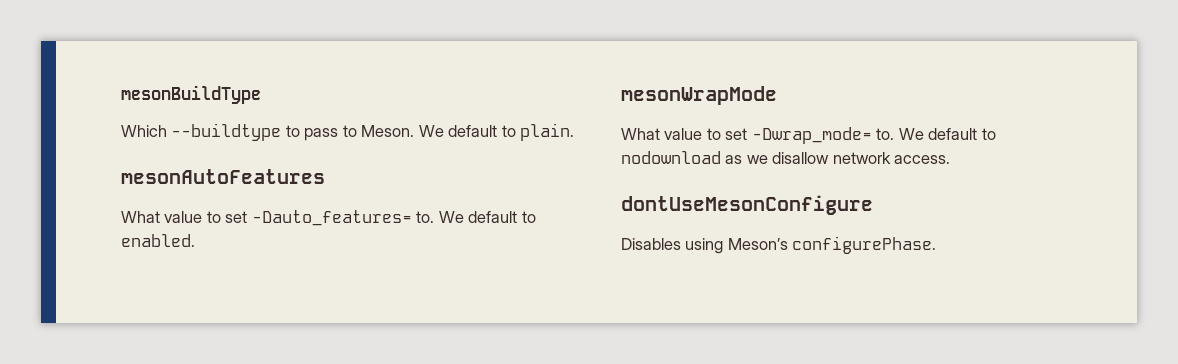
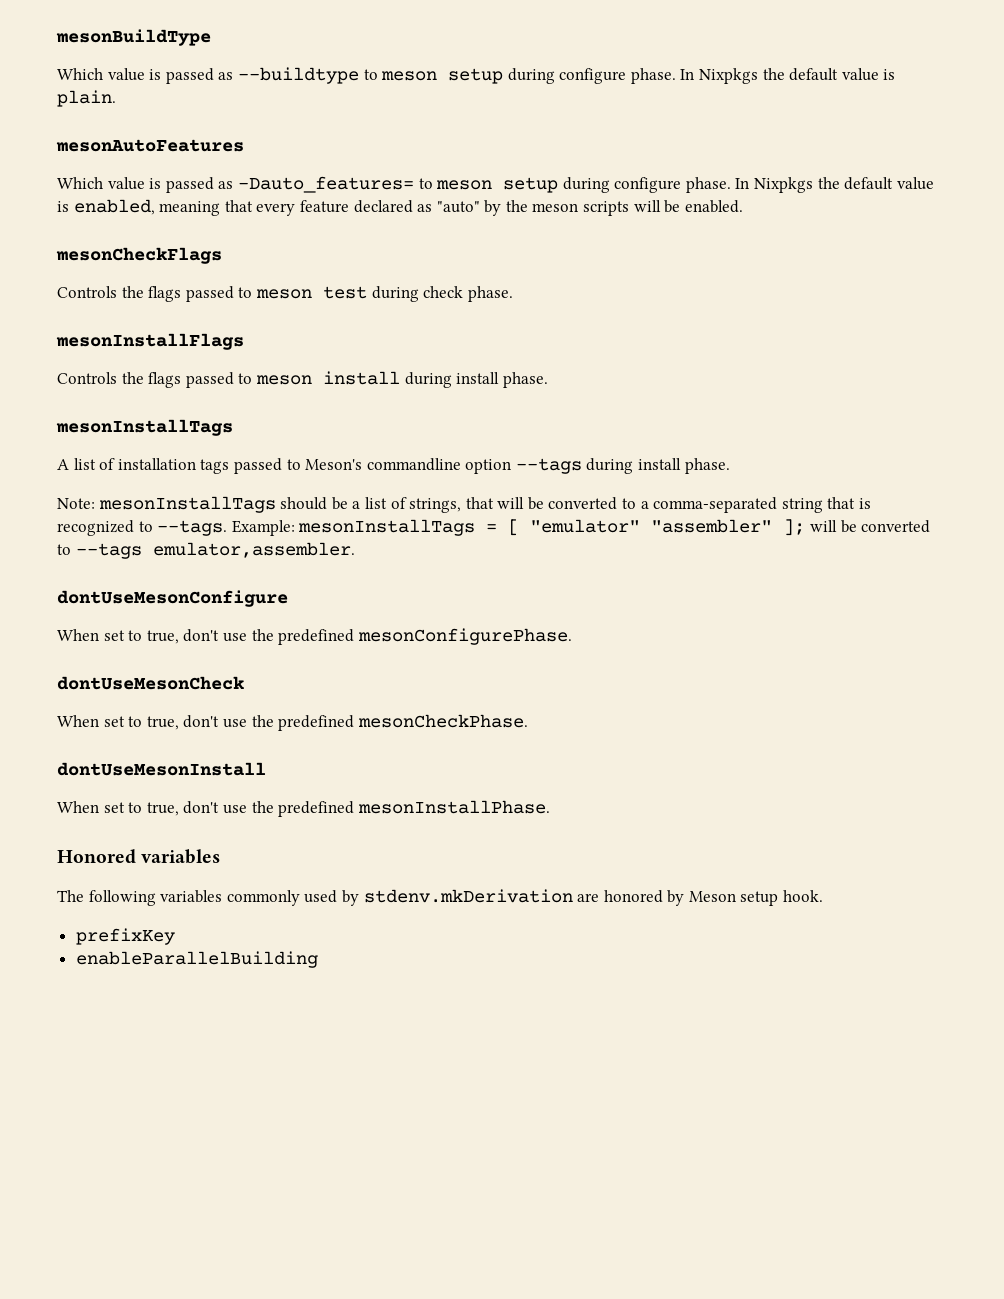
[171,123,575,141] [121,169,325,184] [121,210,536,226] [121,234,195,247] [621,86,777,105] [621,127,996,144] [621,151,951,164] [621,195,873,215] [621,236,937,254] --buildtype to pass to Meson. We default to plain. // mesonAutoFeatures // What value to set -Dauto_features= to. We default to enabled. // mesonWrapMode // What value to set -Dwrap_mode= to. We default to nodownload as we disallow network access. // dontUseMesonConfigure // Disables using Meson’s configurePhase. -> [107,67,896,84] [57,90,116,107] [56,139,244,152] [57,176,934,193] [57,199,743,216] [56,247,222,264] [57,286,513,302] [56,333,244,350] [57,371,548,388] [56,419,233,436] [57,458,730,474] [57,496,872,513] [57,519,931,536] [57,542,355,559] [57,590,288,607] [57,628,572,645] [57,676,244,690] [57,714,528,731] [57,762,266,776] [57,800,550,817] [57,849,221,864] [57,889,824,906] [75,928,175,945] [75,951,318,968] value is passed as --buildtype to meson setup during configure phase. In Nixpkgs the default value is plain. // mesonAutoFeatures // Which value is passed as -Dauto_features= to meson setup during configure phase. In Nixpkgs the default value is enabled, meaning that every feature declared as "auto" by the meson scripts will be enabled. // mesonCheckFlags // Controls the flags passed to meson test during check phase. // mesonInstallFlags // Controls the flags passed to meson install during install phase. // mesonInstallTags // A list of installation tags passed to Meson's commandline option --tags during install phase. // Note: mesonInstallTags should be a list of strings, that will be converted to a comma-separated string that is recognized to --tags. Example: mesonInstallTags = [ "emulator" "assembler" ]; will be converted to --tags emulator,assembler. // dontUseMesonConfigure // When set to true, don't use the predefined mesonConfigurePhase. // dontUseMesonCheck // When set to true, don't use the predefined mesonCheckPhase. // dontUseMesonInstall // When set to true, don't use the predefined mesonInstallPhase. // Honored variables // The following variables commonly used by stdenv.mkDerivation are honored by Meson setup hook. // prefixKey // enableParallelBuilding

